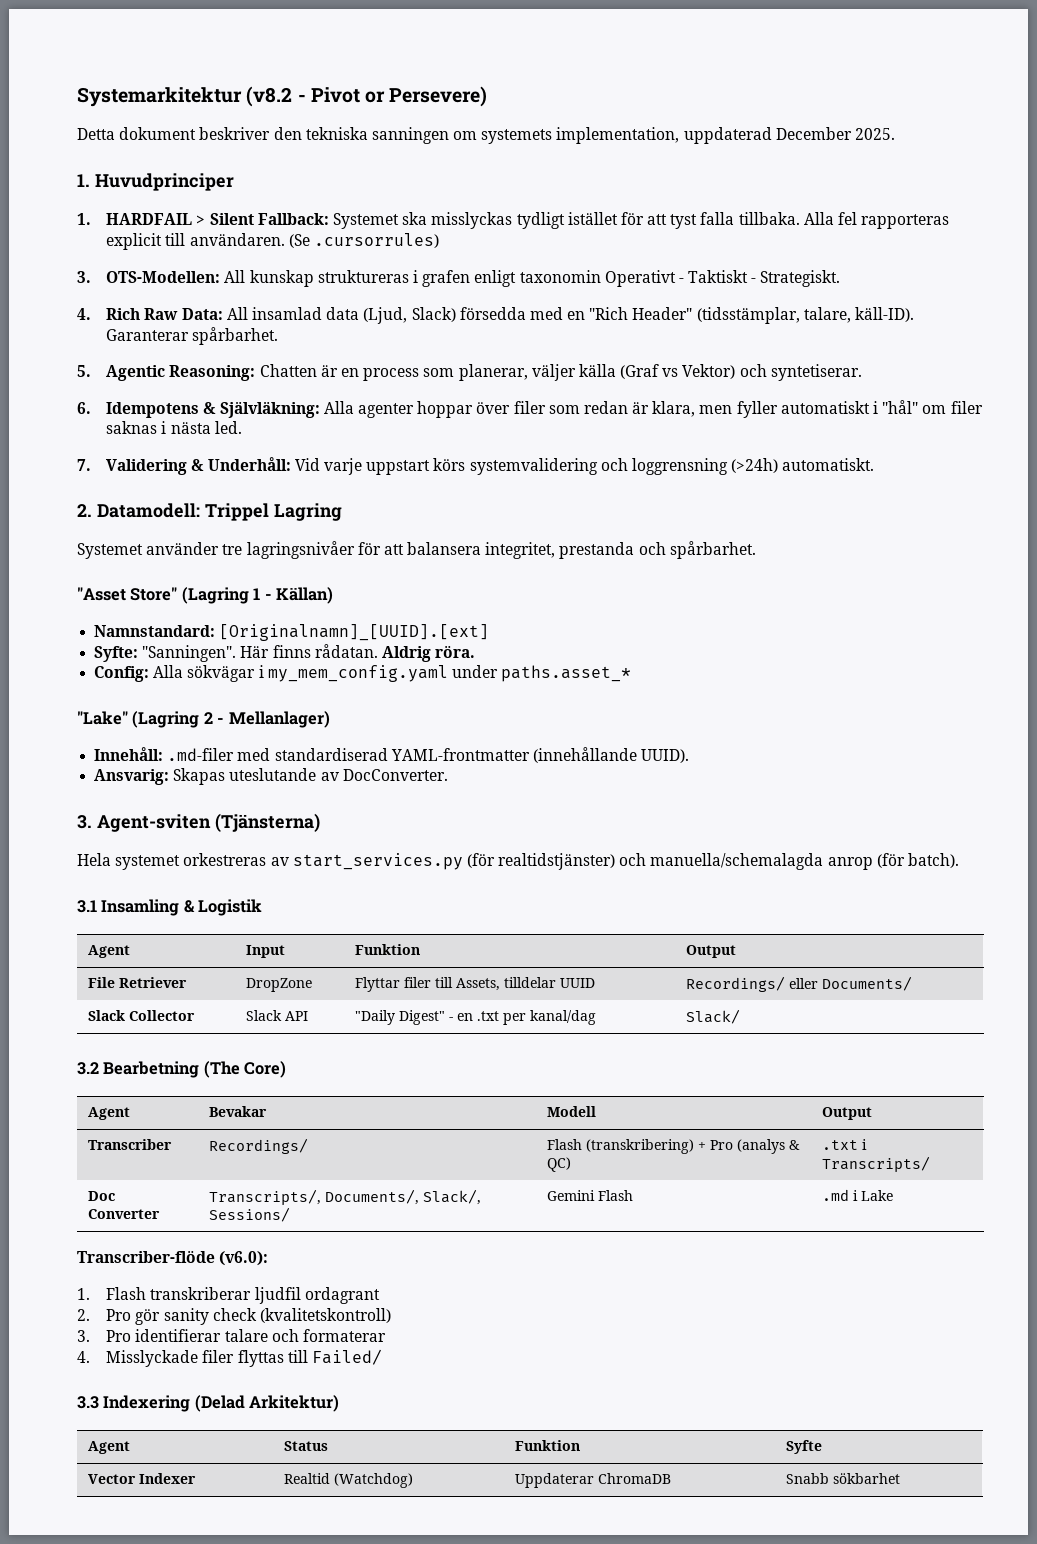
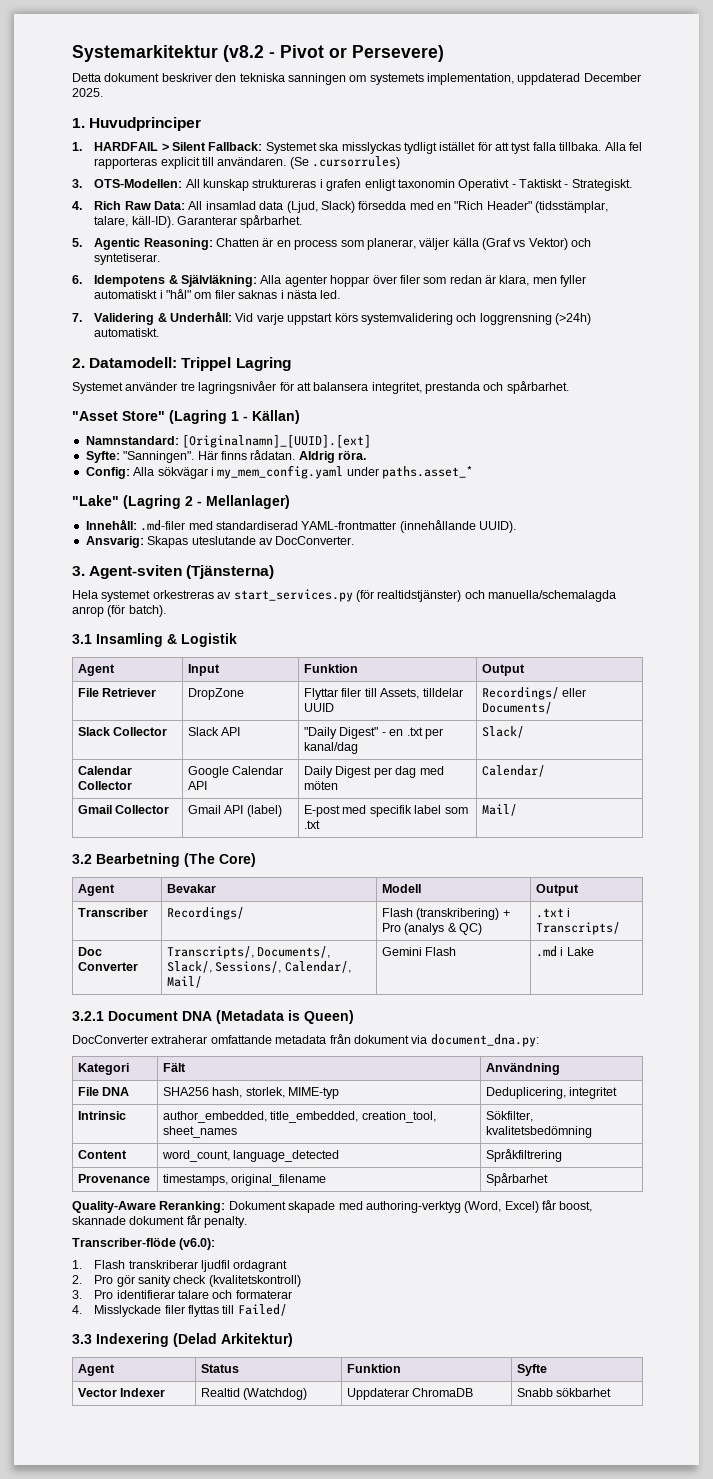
(740, 1016) none -> [78,766,133,775] [78,781,133,790] [188,766,284,778] [188,781,208,790] [304,766,444,778] [304,781,339,790] [482,765,546,777] [78,805,170,814] [188,805,282,817] [304,805,468,817] [304,820,321,829] [482,804,518,816] // Calendar Collector | Google Calendar API | Daily Digest per dag med möten | Calendar/ // Gmail Collector | Gmail API (label) | E-post med specifik label som .txt | Mail/
[208,1207,290,1222] Sessions/ -> [215,961,351,973] [167,976,203,988] Sessions/, Calendar/, Mail/
(893, 1195) none -> [72,1010,354,1024] [72,1034,539,1047] [78,1063,130,1075] [163,1062,187,1072] [486,1062,561,1075] [78,1087,130,1096] [163,1087,340,1099] [486,1087,618,1099] [78,1111,127,1120] [163,1111,436,1123] [163,1126,238,1138] [486,1111,534,1122] [486,1126,593,1138] [78,1150,128,1159] [162,1150,340,1162] [486,1149,563,1162] [78,1174,151,1183] [163,1174,327,1186] [486,1173,549,1186] [72,1200,593,1213] [72,1215,248,1228] // 3.2.1 Document DNA (Metadata is Queen) // DocConverter extraherar omfattande metadata från dokument via document_dna.py: // Kategori | Fält | Användning // File DNA | SHA256 hash, storlek, MIME-typ | Deduplicering, integritet // Intrinsic | author_embedded, title_embedded, creation_tool, sheet_names | Sökfilter, kvalitetsbedömning // Content | word_count, language_detected | Språkfiltrering // Provenance | timestamps, original_filename | Spårbarhet // Quality-Aware Reranking: Dokument skapade med authoring-verktyg (Word, Excel) får boost, skannade dokument får penalty.

